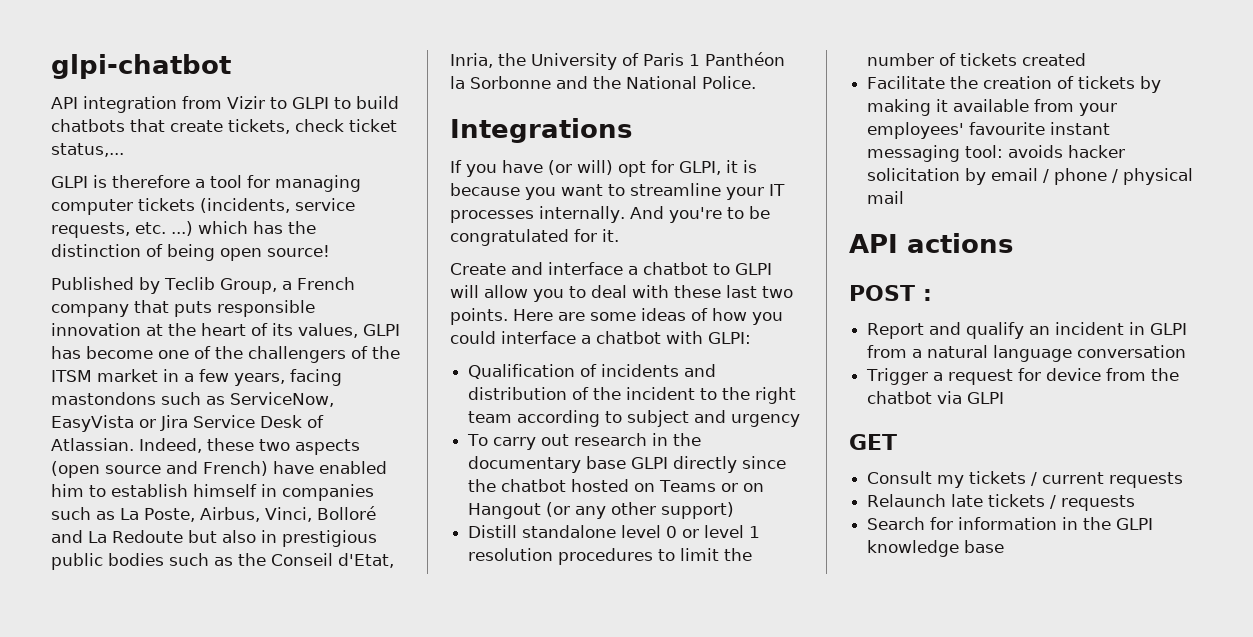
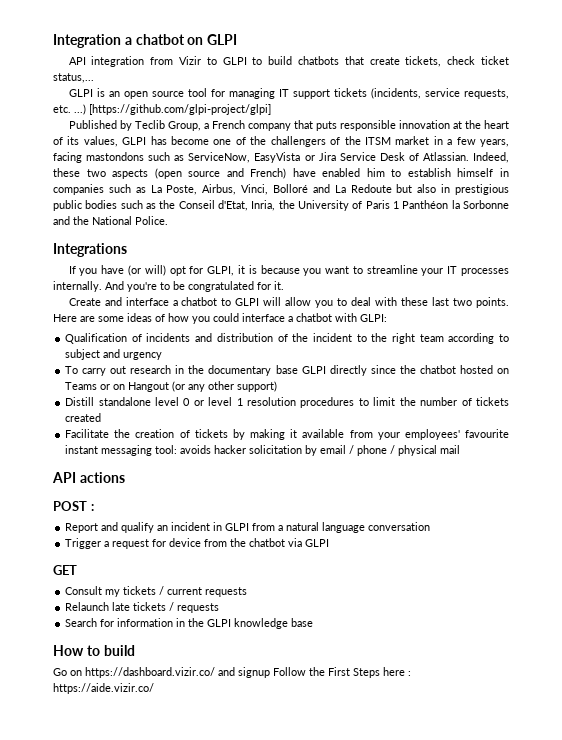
[51,54,231,79] glpi-chatbot -> [53,34,238,48] Integration a chatbot on GLPI
[112,175,205,188] therefore a -> [108,91,184,99] an open source
[51,199,133,215] computer -> [278,89,330,99] IT support
[198,221,316,234] [51,244,330,261] which has the distinction of being open source! -> [89,104,271,115] [https://github.com/glpi-project/glpi]
(1005, 546) none -> [53,645,135,656] [53,667,411,678] [53,683,154,694] // How to build // Go on https://dashboard.vizir.co/ and signup Follow the First Steps here : https://aide.vizir.co/

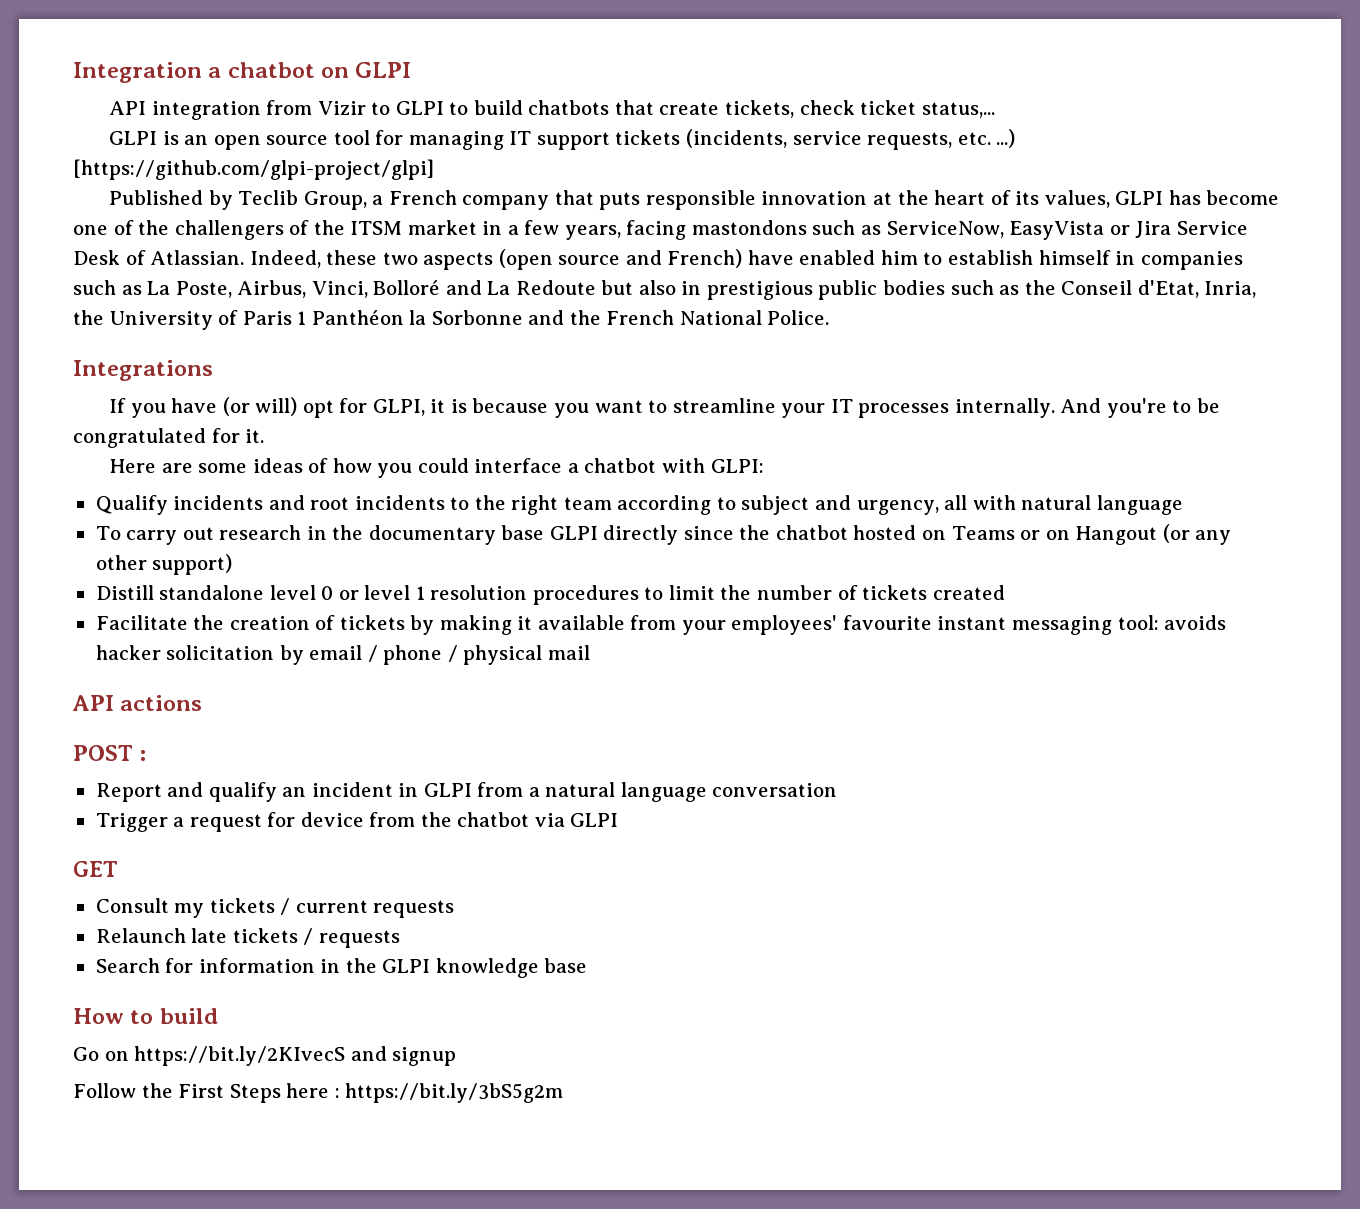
(89, 220) none -> [606,310,675,325] French
[68,297,509,308] Create and interface a chatbot to GLPI will allow you to deal with these last two points. -> (265, 436) none
[65,333,352,344] Qualification of incidents and distribution of the incident -> [95,495,445,515] Qualify incidents and root incidents
[123,352,163,360] urgency -> [856,495,1183,515] urgency, all with natural language
[85,667,215,678] https://dashboard.vizir.co/ -> [134,1046,346,1066] https://bit.ly/2KIvecS
(270, 672) none -> (457, 1056) //
[53,683,154,694] https://aide.vizir.co/ -> [345,1083,564,1103] https://bit.ly/3bS5g2m

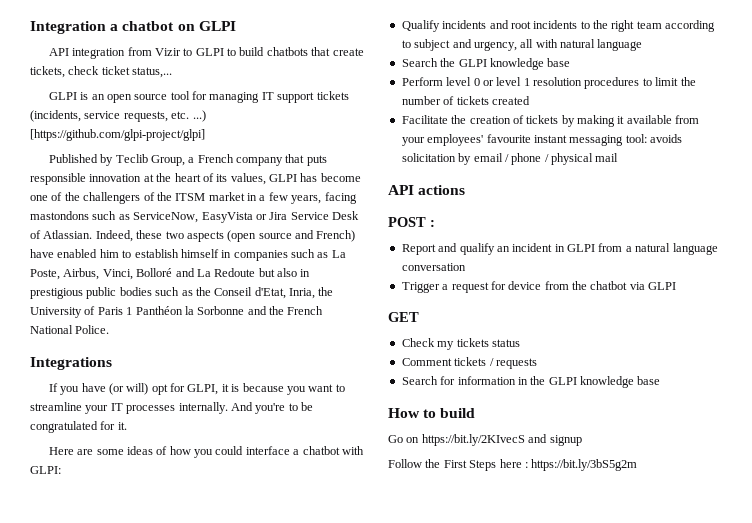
[95,524,1232,545] [95,554,233,575] [95,585,265,600] To carry out research in the documentary base GLPI directly since the chatbot hosted on Teams or on Hangout (or any other support) // Distill standalone -> [401,58,571,70] [401,77,443,86] Search the GLPI knowledge base // Perform
[95,645,161,660] hacker -> (682, 138) none
[95,898,169,913] Consult -> [401,338,435,347] Check
[280,898,455,918] [95,928,228,943] / current requests // Relaunch late -> [491,339,520,347] [401,358,452,366] status // Comment

